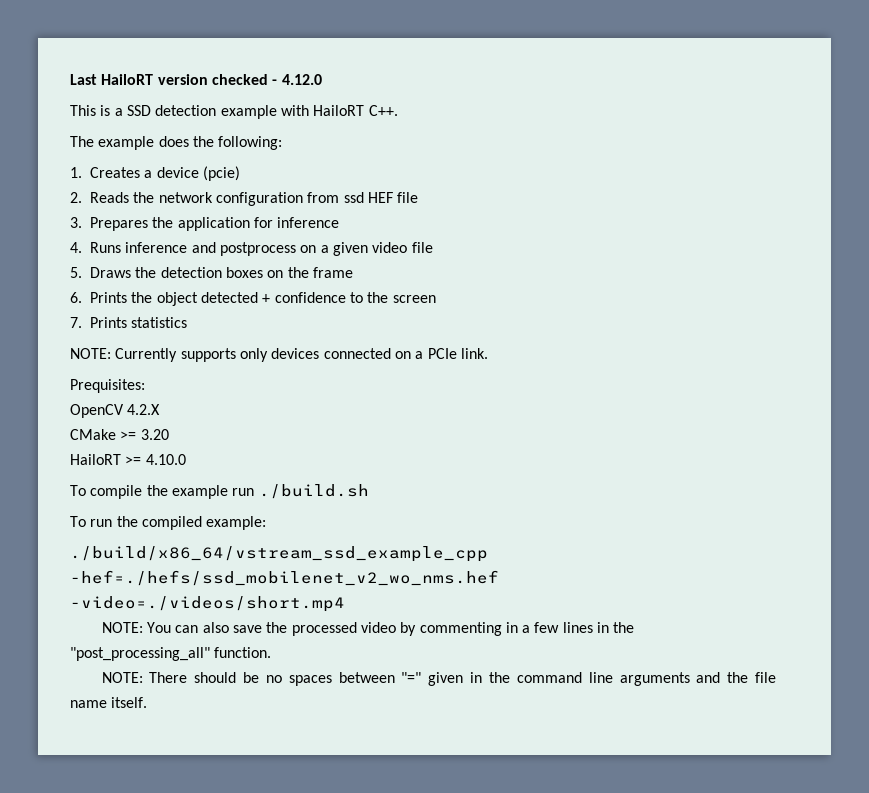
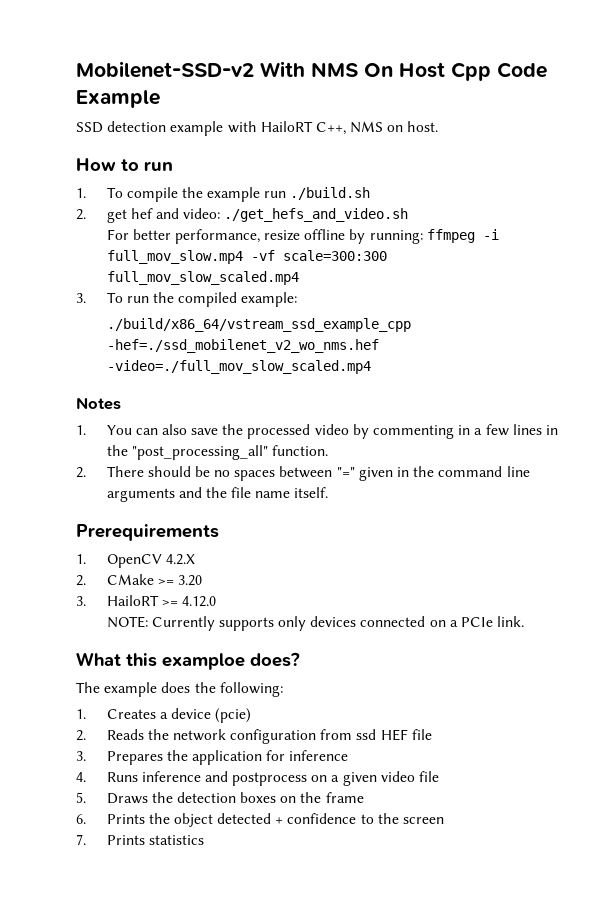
[70,74,322,85] [70,105,123,116] Last HailoRT version checked - 4.12.0 // This is a -> [76,61,547,81] [76,90,160,108] Mobilenet-SSD-v2 With NMS On Host Cpp Code Example //
[368,105,398,116] C++. -> [315,121,439,135] [76,158,173,171] [76,187,371,202] [76,208,409,223] [106,229,499,244] [106,250,387,264] [106,271,299,285] [76,292,298,307] [106,318,411,332] [106,339,379,353] [106,360,371,374] [76,397,121,410] [76,424,558,439] [106,445,328,460] [76,466,530,481] [106,487,329,502] [76,524,219,541] [76,554,195,568] [76,574,202,586] [76,595,216,607] [106,616,525,631] [76,652,300,670] C++, NMS on host. // How to run // 1. To compile the example run ./build.sh // 2. get hef and video: ./get_hefs_and_video.sh // For better performance, resize offline by running: ffmpeg -i full_mov_slow.mp4 -vf scale=300:300 full_mov_slow_scaled.mp4 // 3. To run the compiled example: // ./build/x86_64/vstream_ssd_example_cpp -hef=./ssd_mobilenet_v2_wo_nms.hef -video=./full_mov_slow_scaled.mp4 // Notes // 1. You can also save the processed video by commenting in a few lines in the "post_processing_all" function. // 2. There should be no spaces between "=" given in the command line arguments and the file name itself. // Prerequirements // 1. OpenCV 4.2.X // 2. CMake >= 3.20 // 3. HailoRT >= 4.12.0 // NOTE: Currently supports only devices connected on a PCIe link. // What this examploe does?
[70,348,488,362] [70,379,145,393] [70,404,161,418] [70,429,169,440] [70,454,186,465] [70,484,369,499] [70,516,267,530] [70,546,488,562] [70,570,499,586] [70,596,345,612] [101,622,635,636] [70,647,272,661] [101,672,776,686] [70,697,148,708] // NOTE: Currently supports only devices connected on a PCIe link. // Prequisites: // OpenCV 4.2.X // CMake >= 3.20 // HailoRT >= 4.10.0 // To compile the example run ./build.sh // To run the compiled example: // ./build/x86_64/vstream_ssd_example_cpp -hef=./hefs/ssd_mobilenet_v2_wo_nms.hef -video=./videos/short.mp4 // NOTE: You can also save the processed video by commenting in a few lines in the "post_processing_all" function. // NOTE: There should be no spaces between "=" given in the command line arguments and the file name itself. -> (204, 840) none

